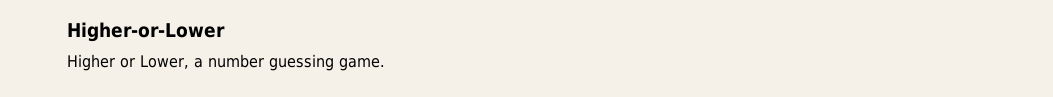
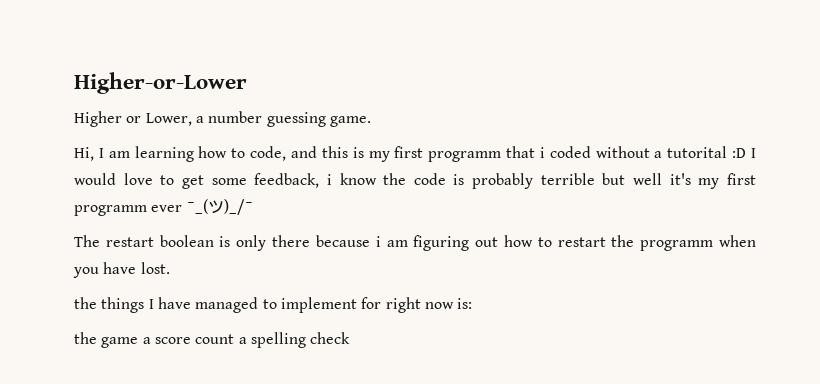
(385, 64) none -> [74,146,757,162] [74,173,756,189] [74,199,253,216] [74,235,756,251] [73,262,170,278] [74,297,473,313] [74,332,351,348] // Hi, I am learning how to code, and this is my first programm that i coded without a tutorital :D I would love to get some feedback, i know the code is probably terrible but well it's my first programm ever ¯_(ツ)_/¯ // The restart boolean is only there because i am figuring out how to restart the programm when you have lost. // the things I have managed to implement for right now is: // the game a score count a spelling check

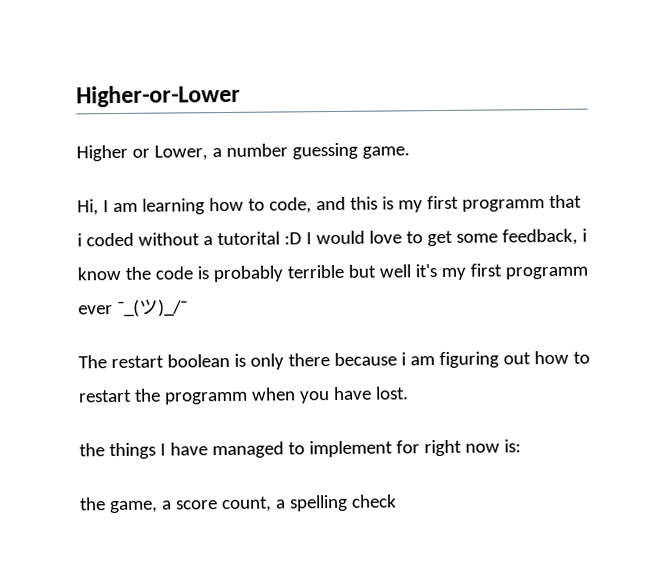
[101,337,139,348] game -> [109,500,158,514] game,
[195,334,235,344] count -> [220,496,272,513] count,

